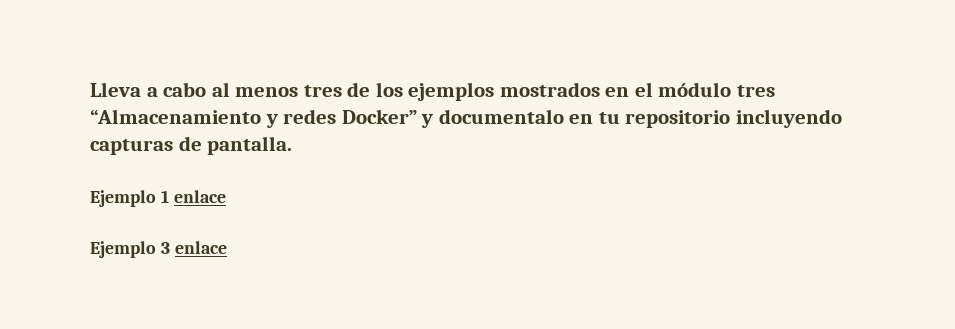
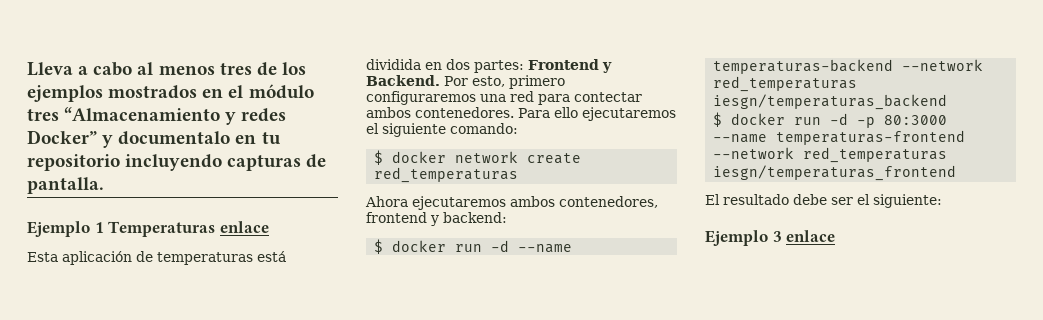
[173,190,226,203] enlace -> [108,221,269,237] [27,251,286,265] [366,59,612,73] [366,75,565,89] [366,91,642,105] [366,107,676,121] [366,123,518,137] [374,150,582,165] [374,167,519,183] [365,196,658,210] [366,212,507,226] [374,239,573,254] [713,59,984,74] [713,76,858,92] [713,94,948,110] [713,112,948,128] [713,130,966,145] [713,147,948,163] [713,165,957,181] [705,194,942,208] Temperaturas enlace // Esta aplicación de temperaturas está dividida en dos partes: Frontend y Backend. Por esto, primero configuraremos una red para contectar ambos contenedores. Para ello ejecutaremos el siguiente comando: // $ docker network create red_temperaturas // Ahora ejecutaremos ambos contenedores, frontend y backend: // $ docker run -d --name temperaturas-backend --network red_temperaturas iesgn/temperaturas_backend // $ docker run -d -p 80:3000 --name temperaturas-frontend --network red_temperaturas iesgn/temperaturas_frontend // El resultado debe ser el siguiente:

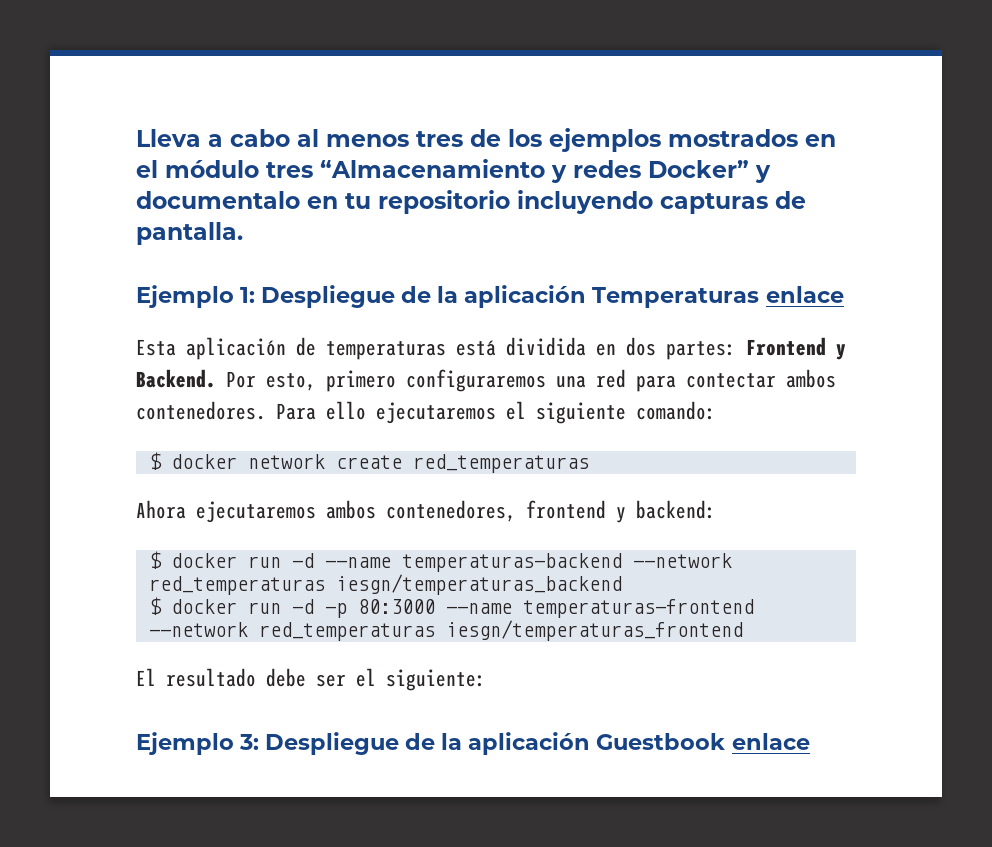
[94,222,104,233] 1 -> [240,285,587,308] 1: Despliegue de la aplicación
[772,231,782,242] 3 -> [239,732,726,755] 3: Despliegue de la aplicación Guestbook

